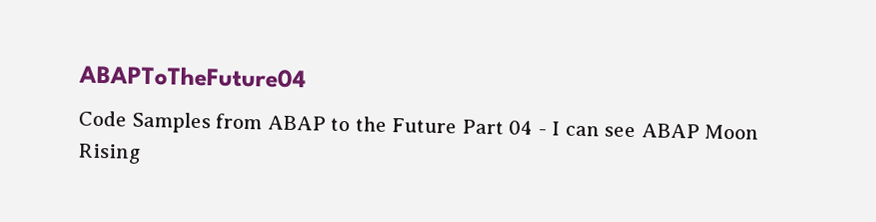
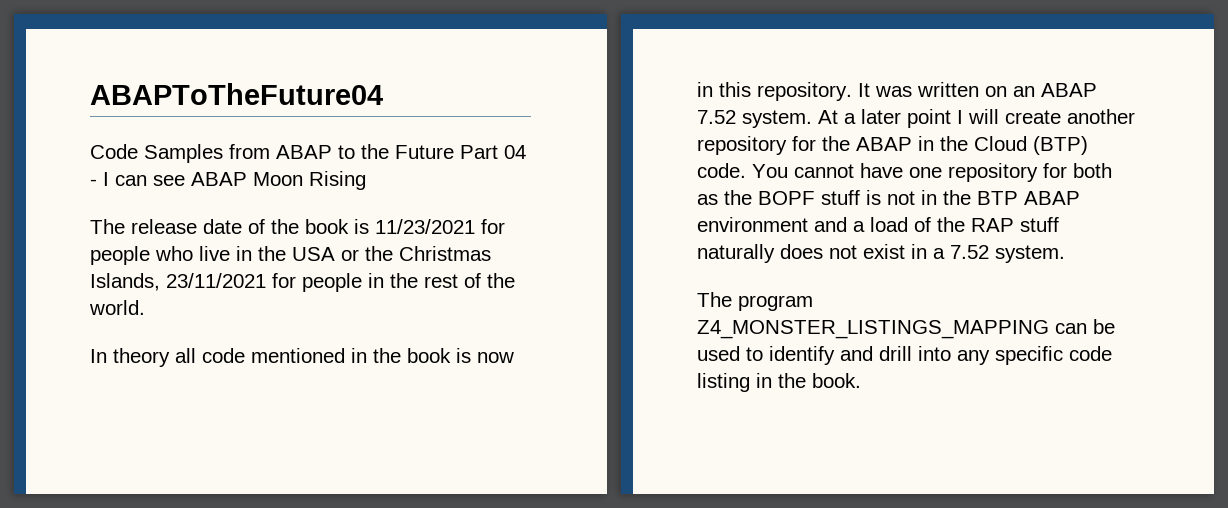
(141, 153) none -> [90,219,505,234] [90,246,491,265] [90,273,515,292] [89,300,145,315] [90,348,514,367] [697,82,1097,101] [697,109,1135,128] [697,136,1088,155] [697,163,1112,182] [697,190,1080,205] [697,217,1059,232] [697,244,1065,263] [697,292,813,311] [697,319,1115,339] [697,346,1112,365] [697,373,861,392] // The release date of the book is 11/23/2021 for people who live in the USA or the Christmas Islands, 23/11/2021 for people in the rest of the world. // In theory all code mentioned in the book is now in this repository. It was written on an ABAP 7.52 system. At a later point I will create another repository for the ABAP in the Cloud (BTP) code. You cannot have one repository for both as the BOPF stuff is not in the BTP ABAP environment and a load of the RAP stuff naturally does not exist in a 7.52 system. // The program Z4_MONSTER_LISTINGS_MAPPING can be used to identify and drill into any specific code listing in the book.

